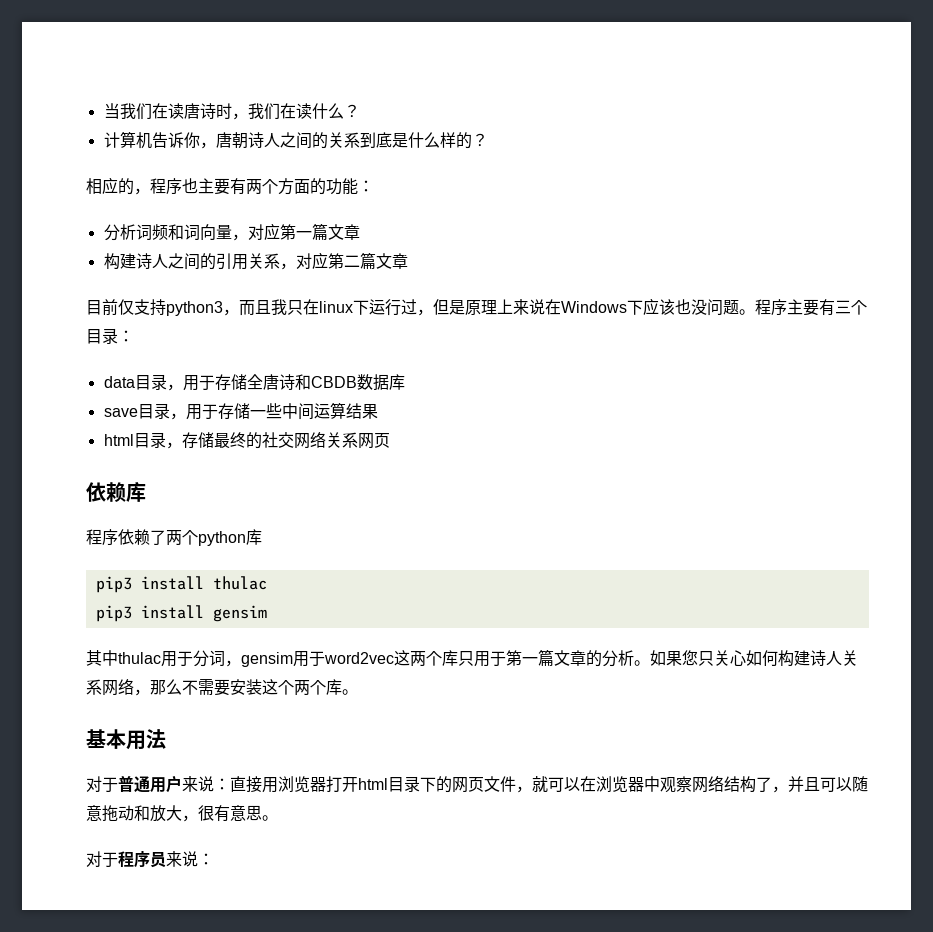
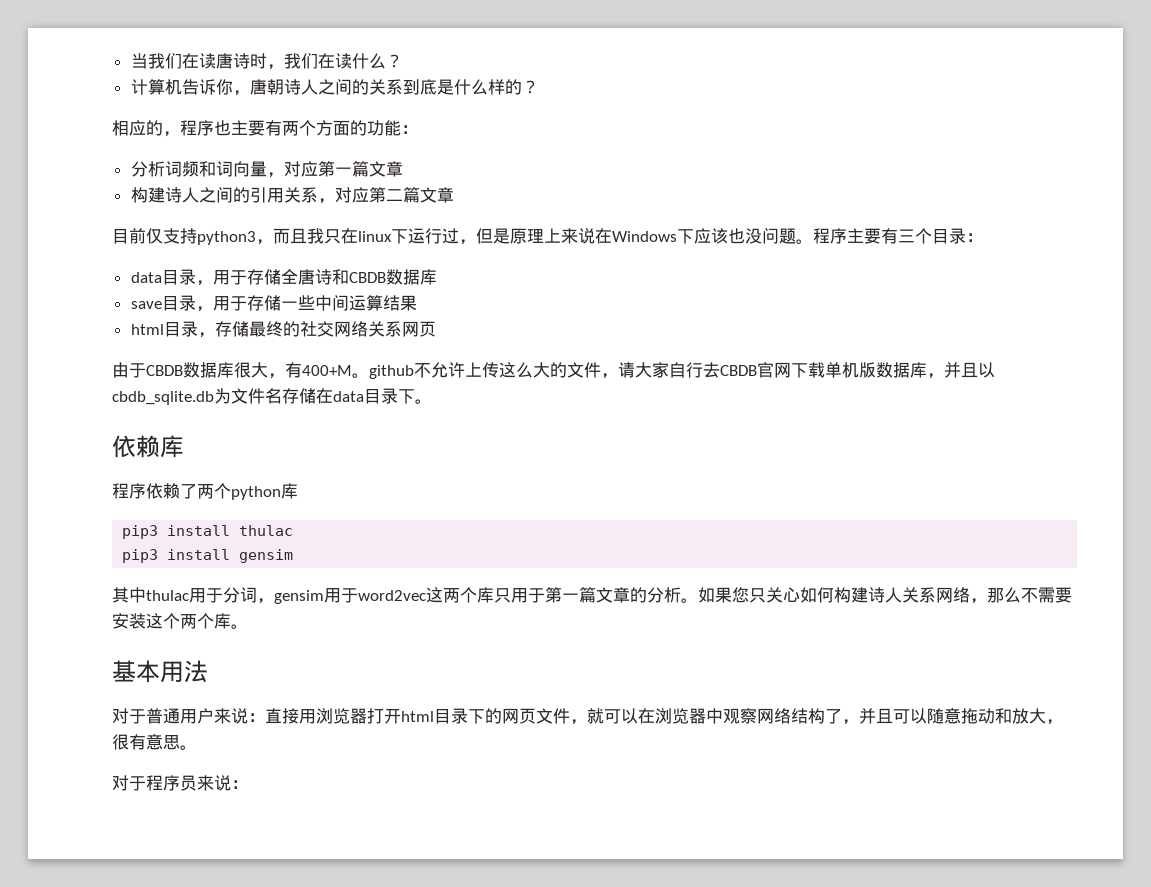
(390, 440) none -> [112,362,995,379] [112,388,432,405] // 由于CBDB数据库很大，有400+M。github不允许上传这么大的文件，请大家自行去CBDB官网下载单机版数据库，并且以cbdb_sqlite.db为文件名存储在data目录下。

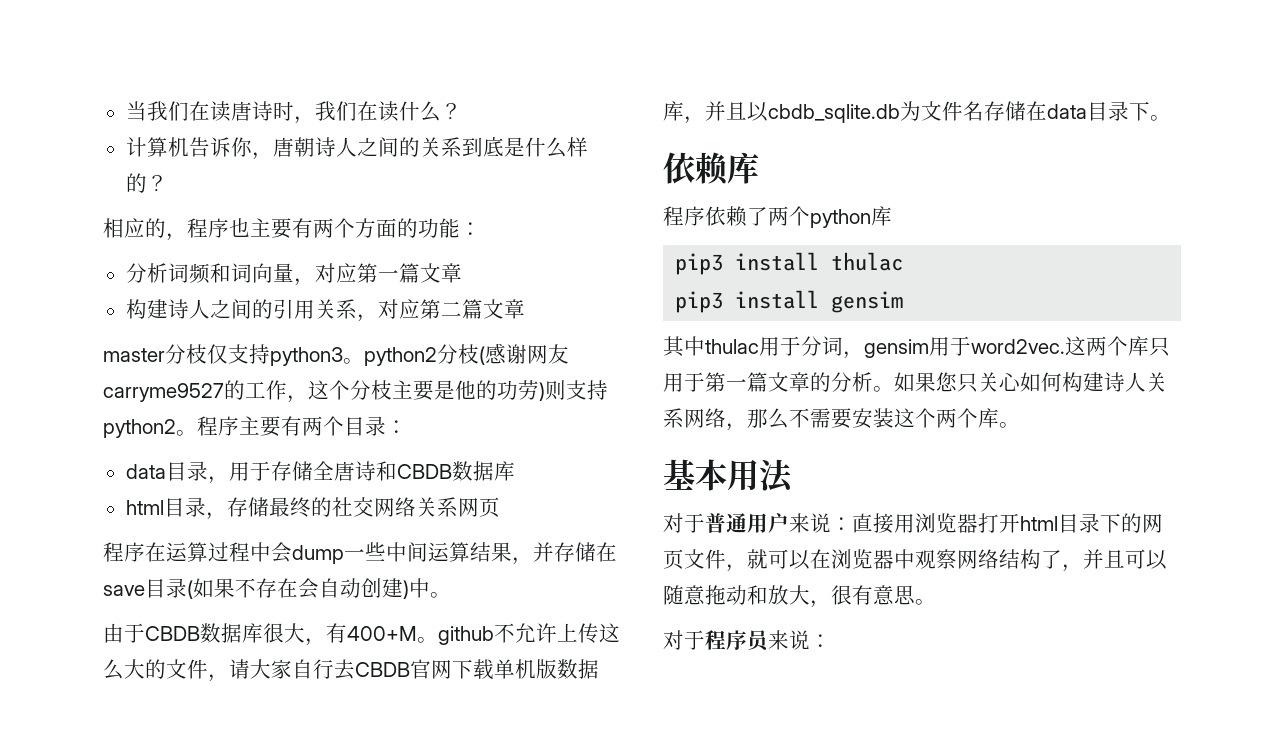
[112,228,146,244] 目前 -> [103,344,207,364] master分枝
[256,228,796,245] ，而且我只在linux下运行过，但是原理上来说在Windows下应该也没问题 -> [343,343,569,366] [103,380,608,403] [103,419,176,438] 。python2分枝(感谢网友carryme9527的工作，这个分枝主要是他的功劳)则支持python2
[898,229,915,243] 三 -> [302,416,323,436] 两
[130,295,417,312] // save目录，用于存储一些中间运算结果 -> (515, 471) none
(436, 329) none -> [103,542,617,565] [103,578,451,599] // 程序在运算过程中会dump一些中间运算结果，并存储在save目录(如果不存在会自动创建)中。
[358,590,426,601] word2vec -> [971,339,1065,354] word2vec.

